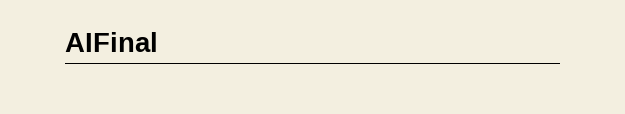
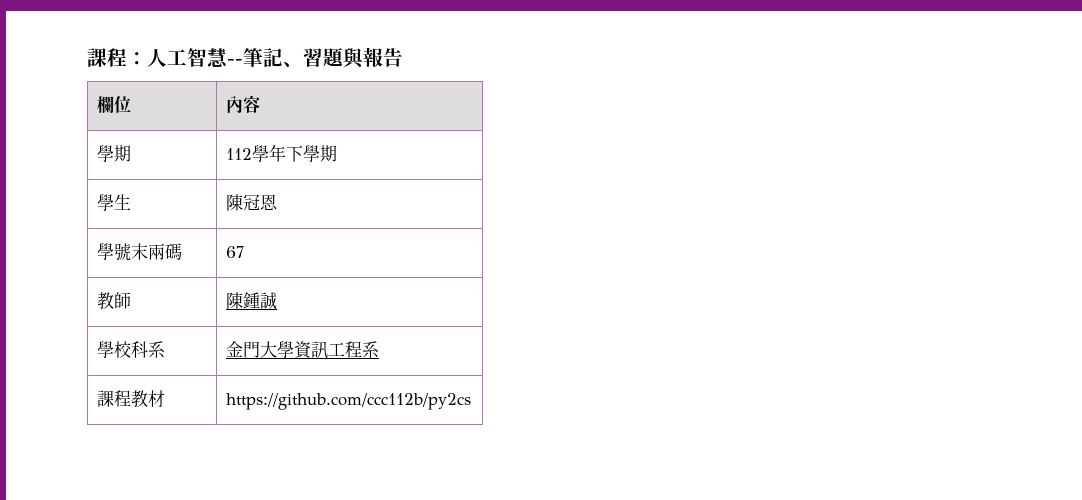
[65,32,158,52] AIFinal -> [87,47,403,69] [96,96,131,113] [225,95,260,113] [96,145,131,162] [225,144,337,162] [96,194,131,211] [225,194,278,211] [96,243,182,261] [225,246,244,258] [96,292,131,310] [225,292,277,310] [96,341,165,358] [225,341,379,359] [96,390,165,408] [225,393,471,410] 課程：人工智慧--筆記、習題與報告 // 欄位 | 內容 // 學期 | 112學年下學期 // 學生 | 陳冠恩 // 學號末兩碼 | 67 // 教師 | 陳鍾誠 // 學校科系 | 金門大學資訊工程系 // 課程教材 | https://github.com/ccc112b/py2cs

